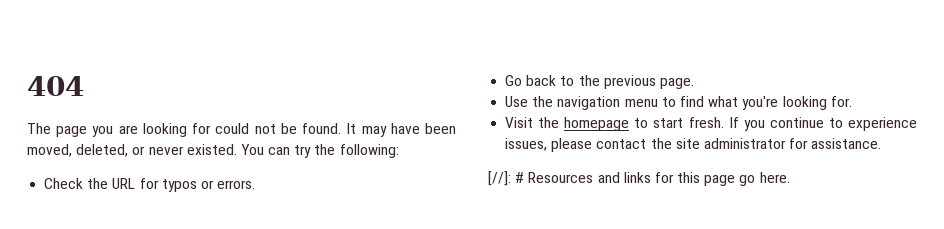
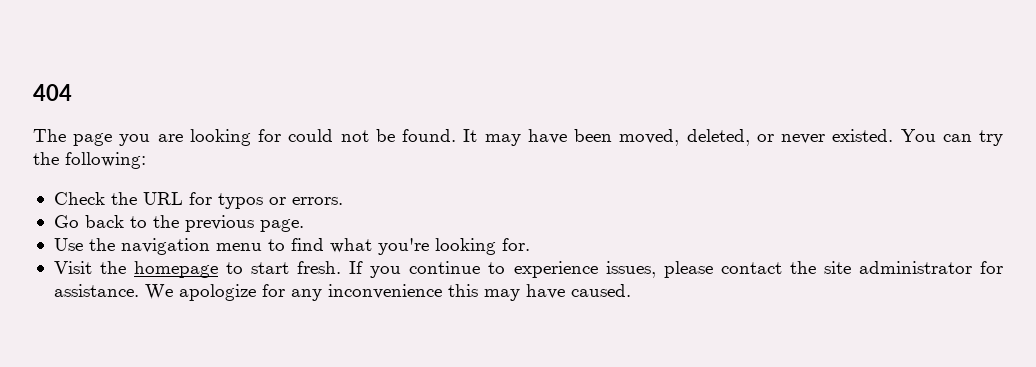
[488,171,790,186] // [//]: # Resources and links for this page go here. -> [144,284,631,301] We apologize for any inconvenience this may have caused.

